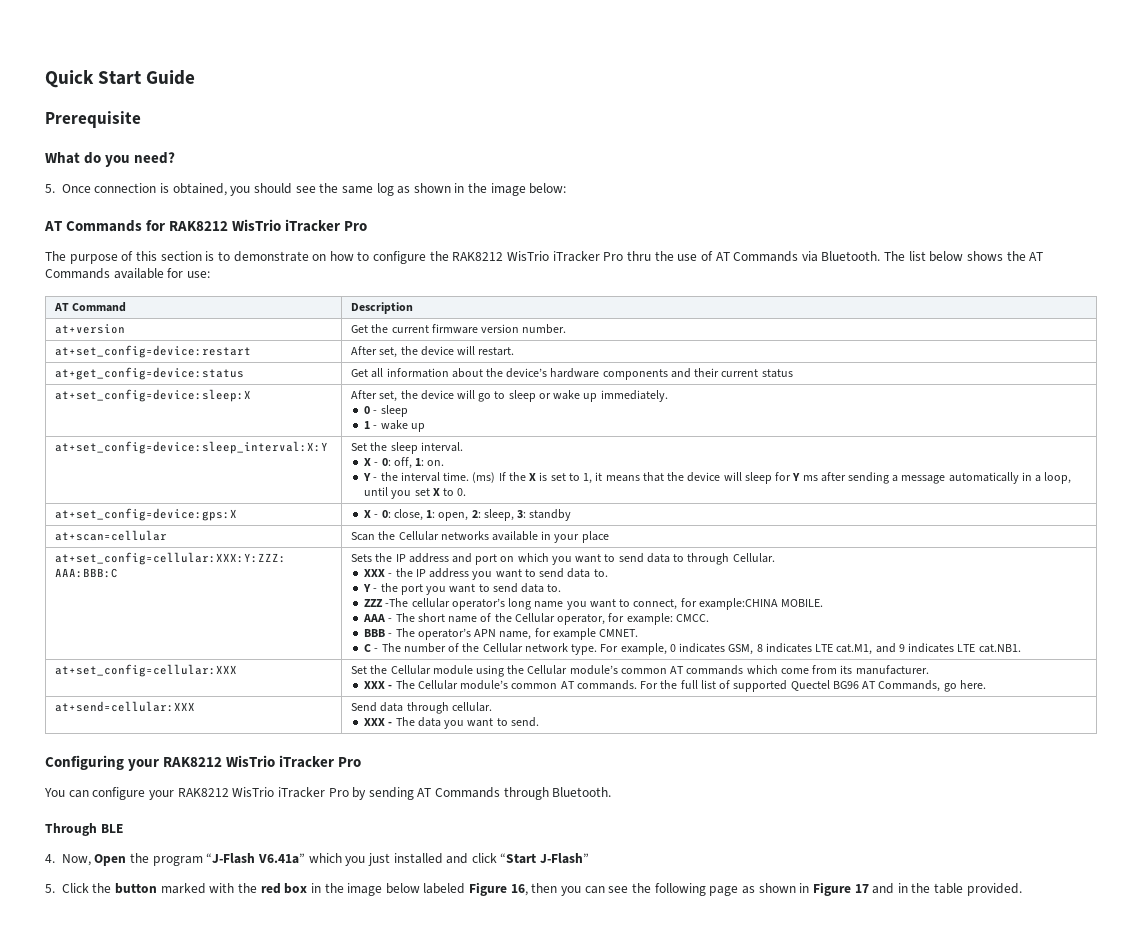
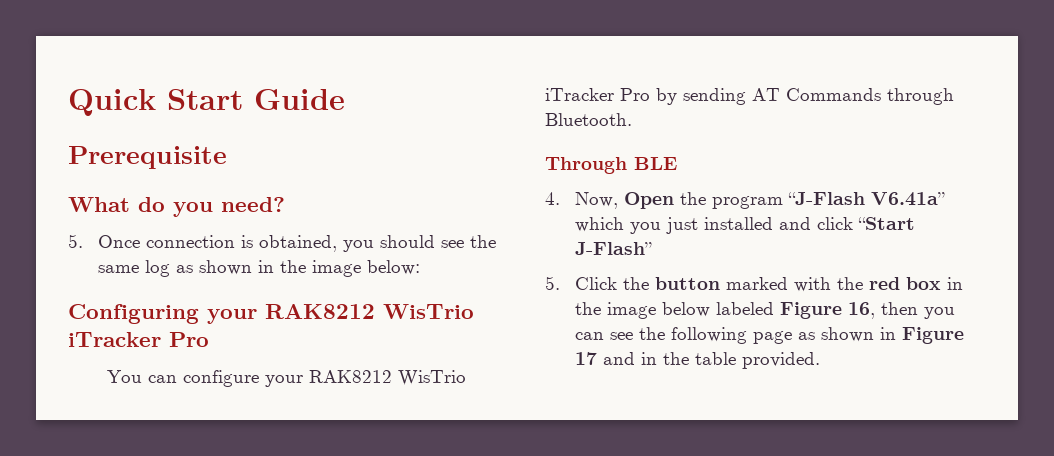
[44,219,368,232] [45,251,1044,264] [45,268,210,279] [54,302,127,312] [351,302,414,314] [55,324,126,334] [351,324,567,334] [55,345,252,358] [351,346,515,358] [55,367,245,380] [351,368,793,380] [55,389,252,402] [351,390,668,402] [364,405,408,417] [364,420,425,432] [55,441,329,454] [351,442,463,454] [364,457,445,469] [363,472,1072,484] [364,487,467,499] [55,508,238,521] [364,509,572,521] [55,530,168,541] [351,531,609,543] [55,552,287,565] [55,568,119,578] [351,553,775,565] [364,568,608,580] [363,583,562,595] [364,598,824,610] [363,613,709,625] [364,628,639,640] [364,643,1021,655] [55,664,238,677] [351,665,929,677] [364,680,986,692] [55,701,196,712] [351,702,492,714] [364,717,539,729] // AT Commands for RAK8212 WisTrio iTracker Pro // The purpose of this section is to demonstrate on how to configure the RAK8212 WisTrio iTracker Pro thru the use of AT Commands via Bluetooth. The list below shows the AT Commands available for use: // AT Command | Description // at+version | Get the current firmware version number. // at+set_config=device:restart | After set, the device will restart. // at+get_config=device:status | Get all information about the device’s hardware components and their current status // at+set_config=device:sleep:X | After set, the device will go to sleep or wake up immediately. // 0 - sleep // 1 - wake up // at+set_config=device:sleep_interval:X:Y | Set the sleep interval. // X - 0: off, 1: on. // Y - the interval time. (ms) If the X is set to 1, it means that the device will sleep for Y ms after sending a message automatically in a loop, until you set X to 0. // at+set_config=device:gps:X | X - 0: close, 1: open, 2: sleep, 3: standby // at+scan=cellular | Scan the Cellular networks available in your place // at+set_config=cellular:XXX:Y:ZZZ: AAA:BBB:C | Sets the IP address and port on which you want to send data to through Cellular. // XXX - the IP address you want to send data to. // Y - the port you want to send data to. // ZZZ -The cellular operator’s long name you want to connect, for example:CHINA MOBILE. // AAA - The short name of the Cellular operator, for example: CMCC. // BBB - The operator’s APN name, for example CMNET. // C - The number of the Cellular network type. For example, 0 indicates GSM, 8 indicates LTE cat.M1, and 9 indicates LTE cat.NB1. // at+set_config=cellular:XXX | Set the Cellular module using the Cellular module’s common AT commands which come from its manufacturer. // XXX - The Cellular module’s common AT commands. For the full list of supported Quectel BG96 AT Commands, go here. // at+send=cellular:XXX | Send data through cellular. // XXX - The data you want to send. -> (420, 267) none

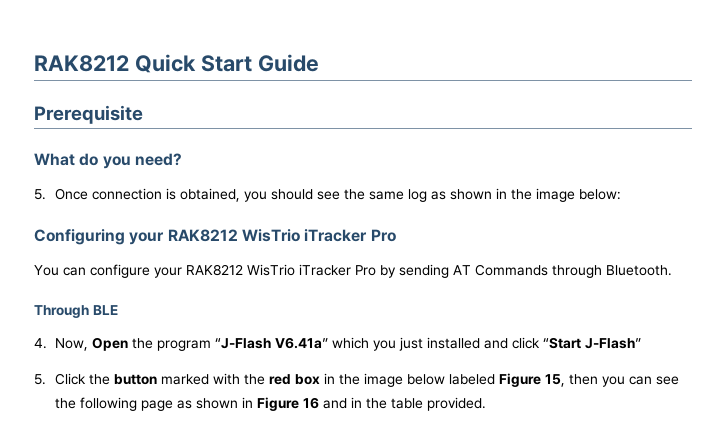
(68, 102) none -> [34,55,129,72] RAK8212
[847,302,875,319] 16, -> [544,374,565,387] 15,
[574,352,597,365] 17 -> [302,397,319,409] 16

